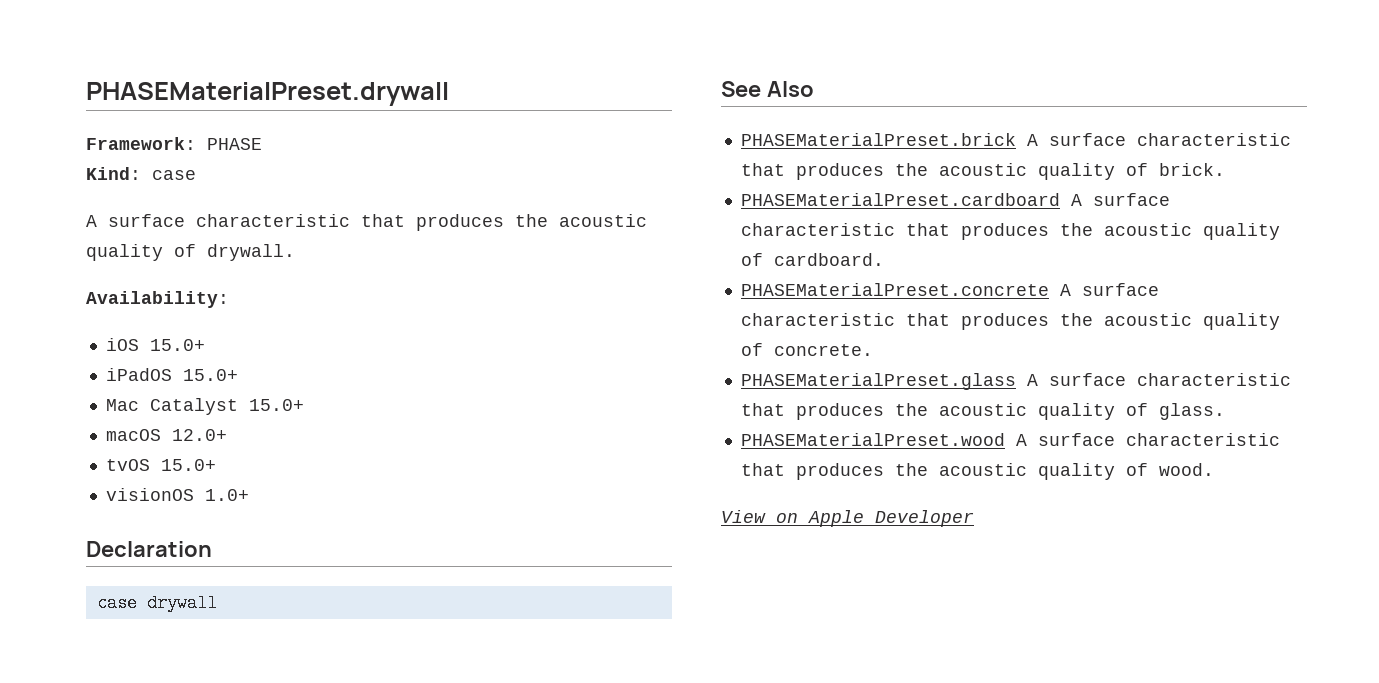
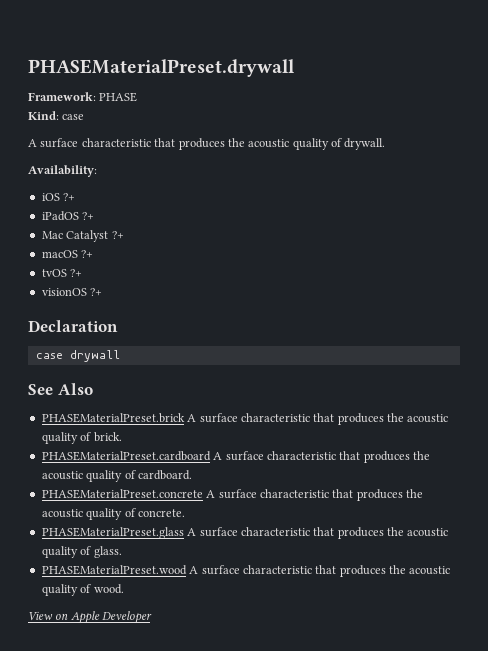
[149,339,205,351] 15.0+ -> [63,193,76,201] ?+
[182,369,238,381] 15.0+ -> [82,212,95,220] ?+
[248,399,304,411] 15.0+ -> [111,231,124,239] ?+
[171,429,227,441] 12.0+ -> [81,250,94,258] ?+
[160,459,216,471] 15.0+ -> [70,269,83,277] ?+
[204,489,249,501] 1.0+ -> [90,288,103,296] ?+

